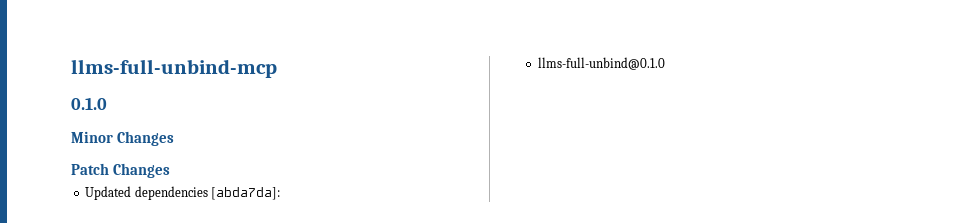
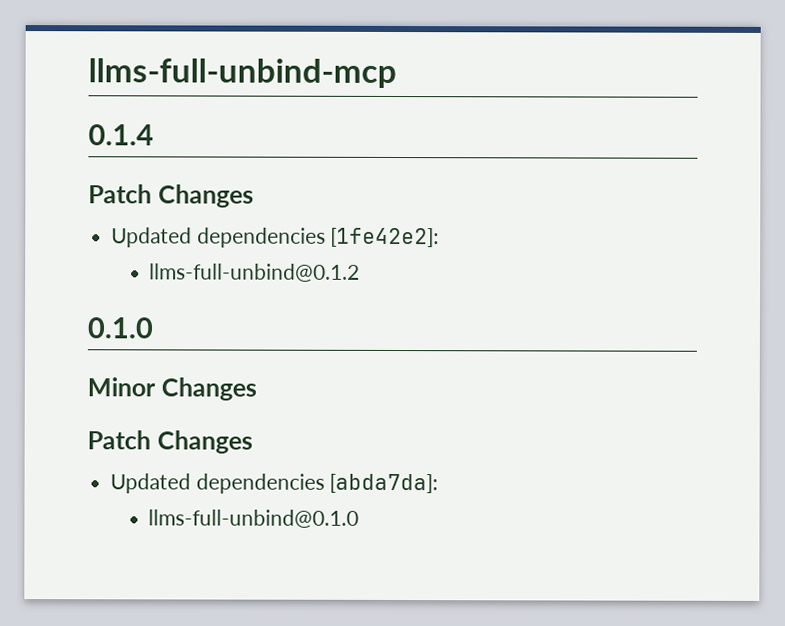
(277, 68) none -> [88,124,154,146] [88,184,254,208] [111,227,440,248] [149,263,361,282] // 0.1.4 // Patch Changes // Updated dependencies [1fe42e2]: // llms-full-unbind@0.1.2

